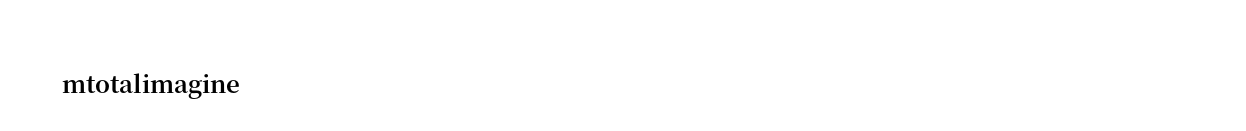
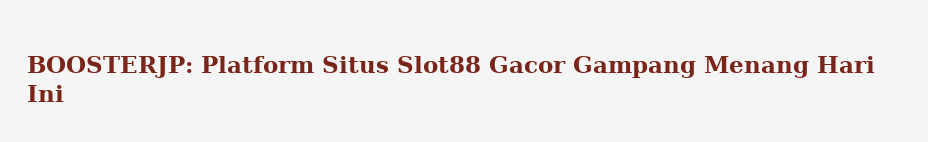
[62,73,240,99] mtotalimagine -> [27,56,875,78] [27,85,64,102] BOOSTERJP: Platform Situs Slot88 Gacor Gampang Menang Hari Ini

